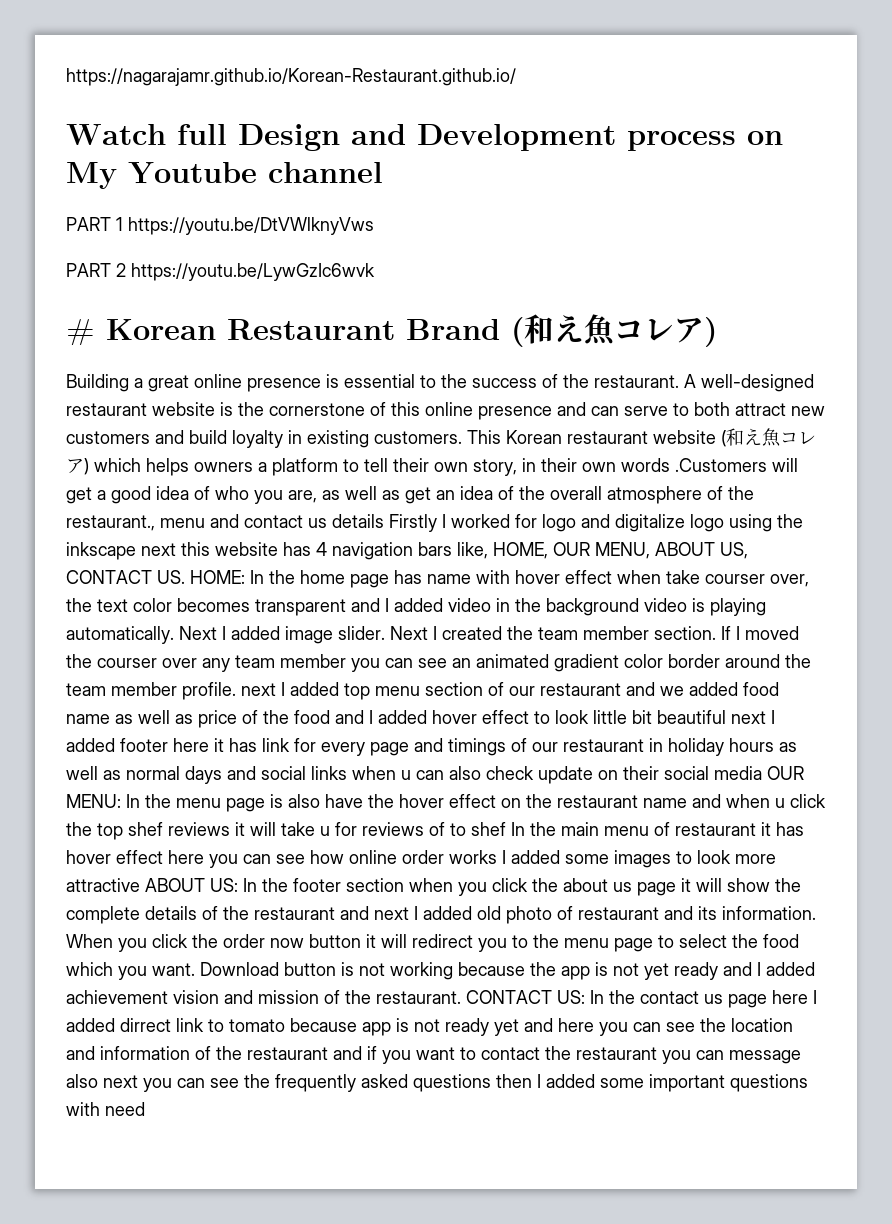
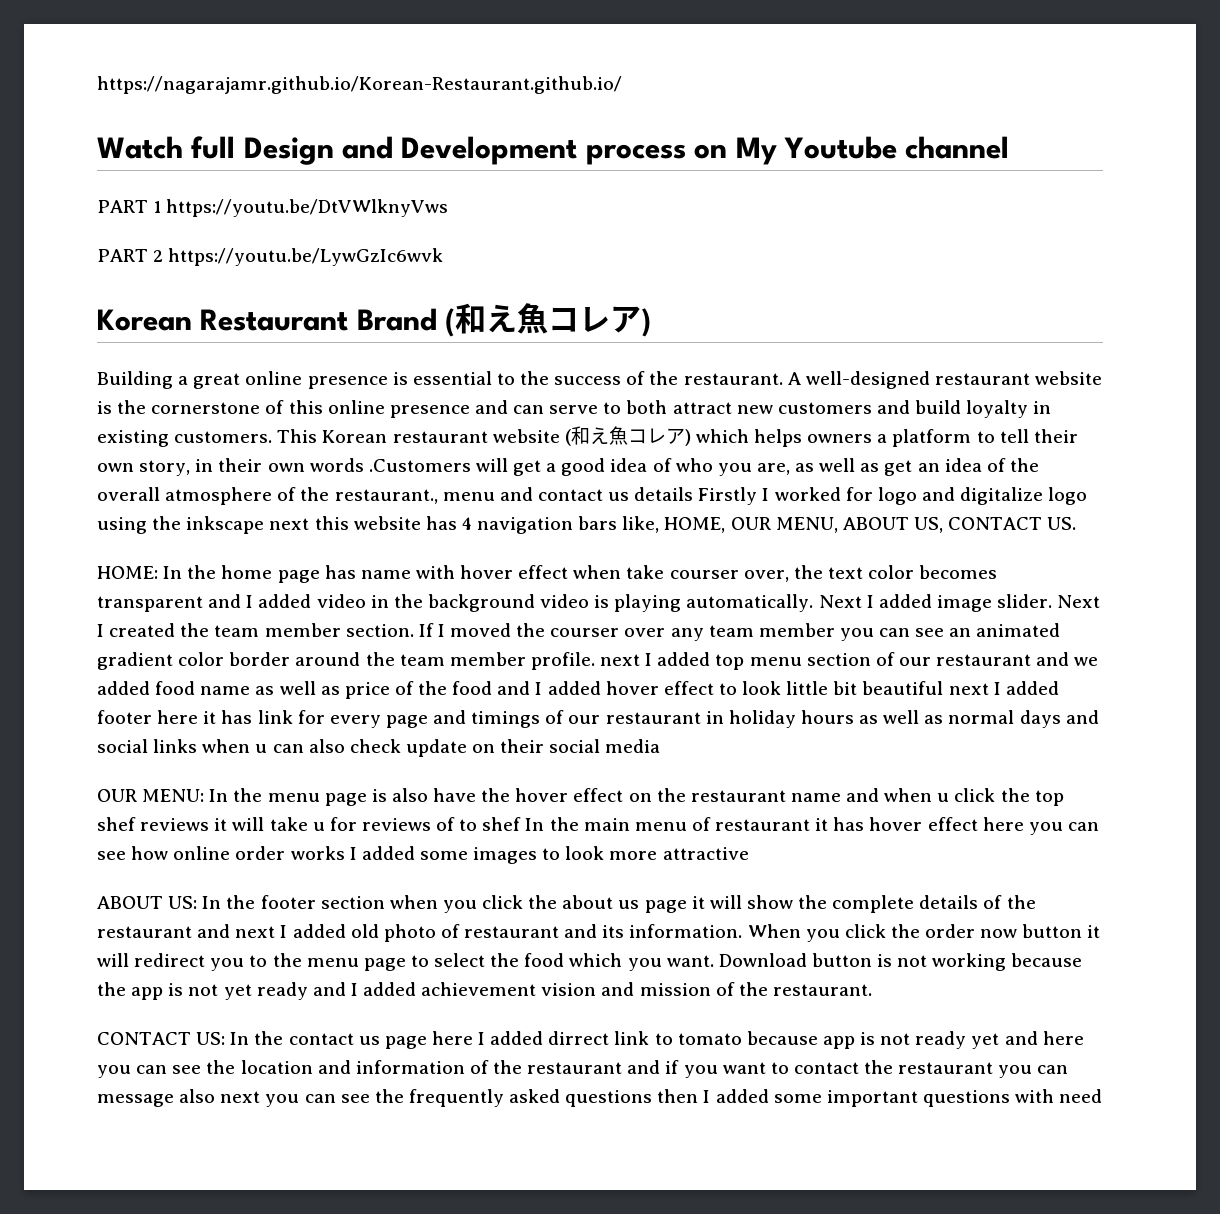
[66,319,95,346] # -> (444, 257) none
(185, 577) none -> (1077, 523) //
(762, 773) none -> (661, 746) //
(140, 885) none -> (749, 853) //
(461, 997) none -> (872, 990) //

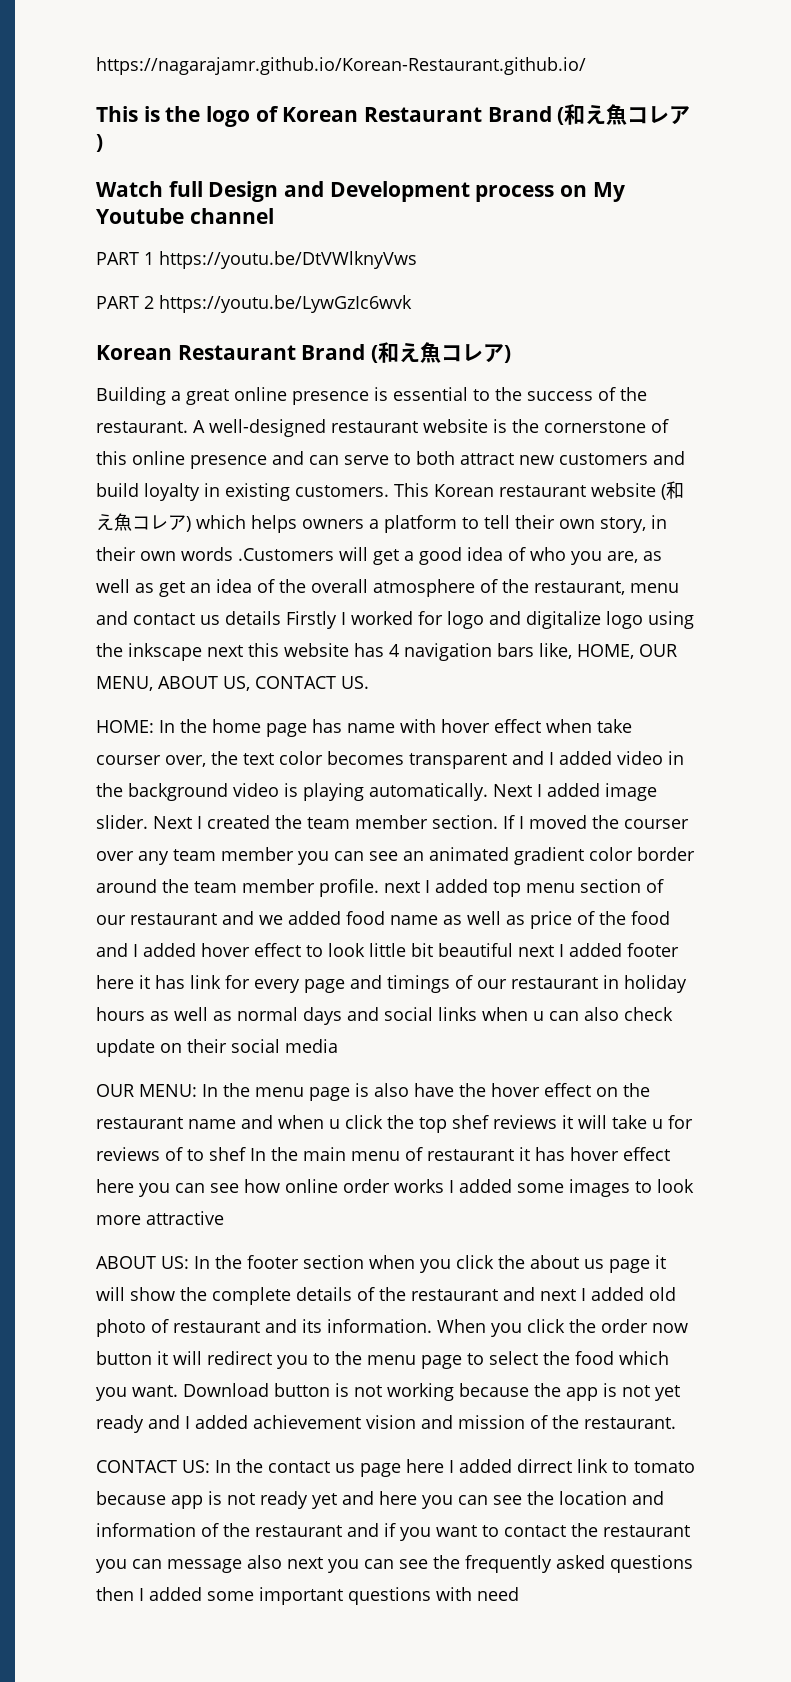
(622, 85) none -> [96,104,691,127] [96,134,103,152] // This is the logo of Korean Restaurant Brand (和え魚コレア)
[334,489,438,504] restaurant., -> [534,581,625,595] restaurant,

